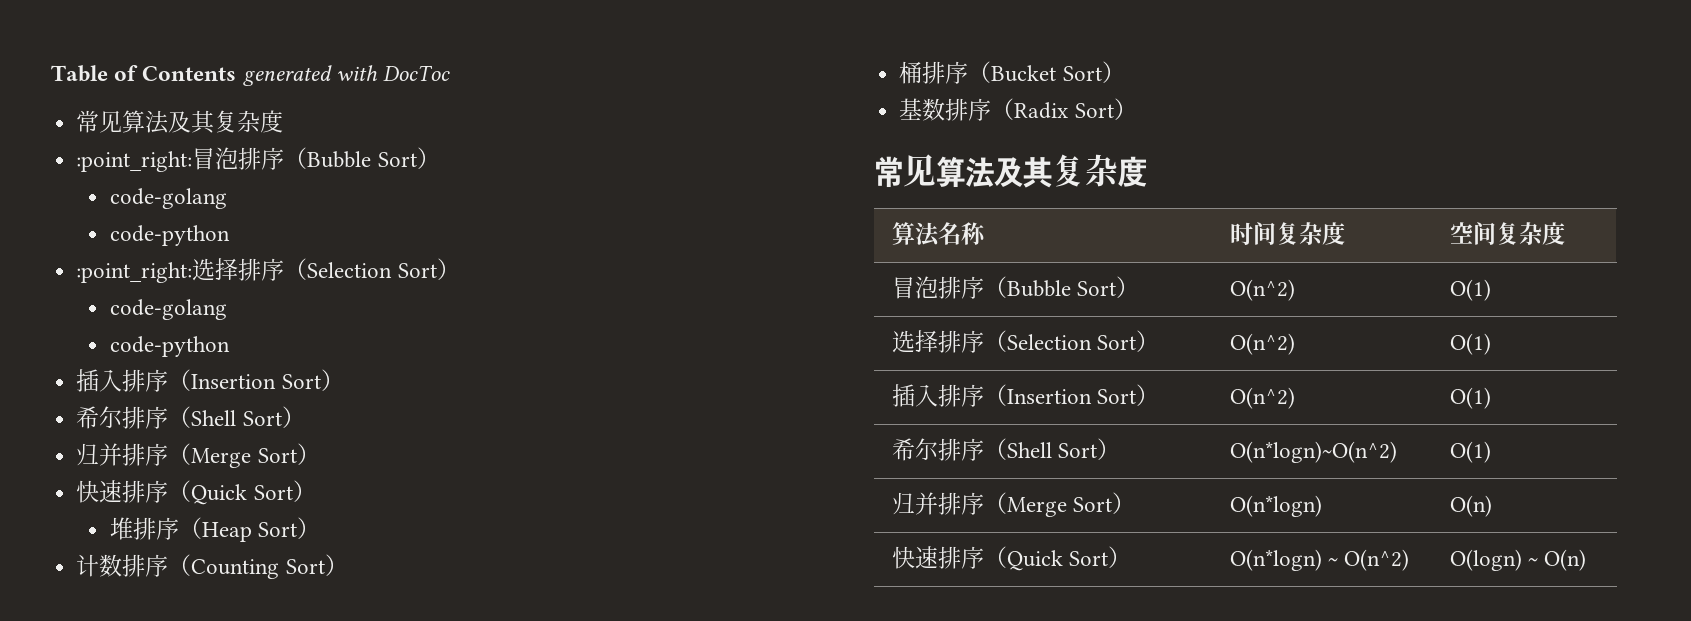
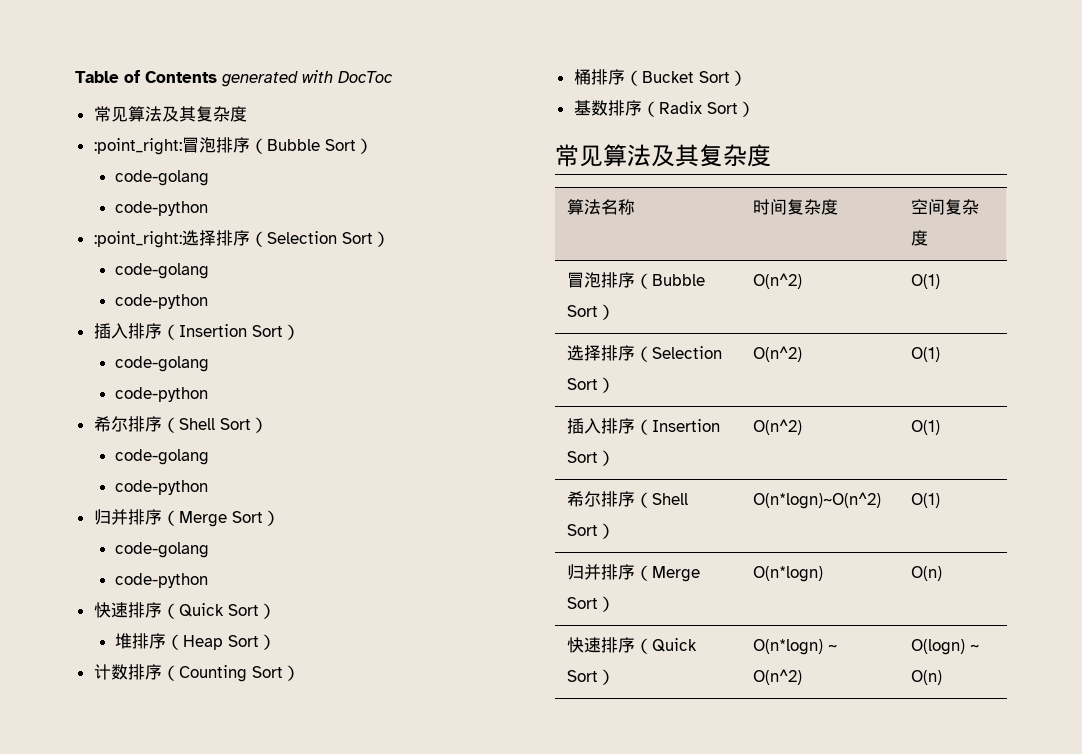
[76,406,305,429] [76,443,320,468] // 希尔排序（Shell Sort） // 归并排序（Merge Sort） -> [115,356,210,372] [115,387,209,402] [93,416,268,433] [115,449,210,465] [115,480,209,495] [93,509,280,527] [115,542,210,558] [115,573,209,588] // code-golang // code-python // 希尔排序（Shell Sort） // code-golang // code-python // 归并排序（Merge Sort） // code-golang // code-python

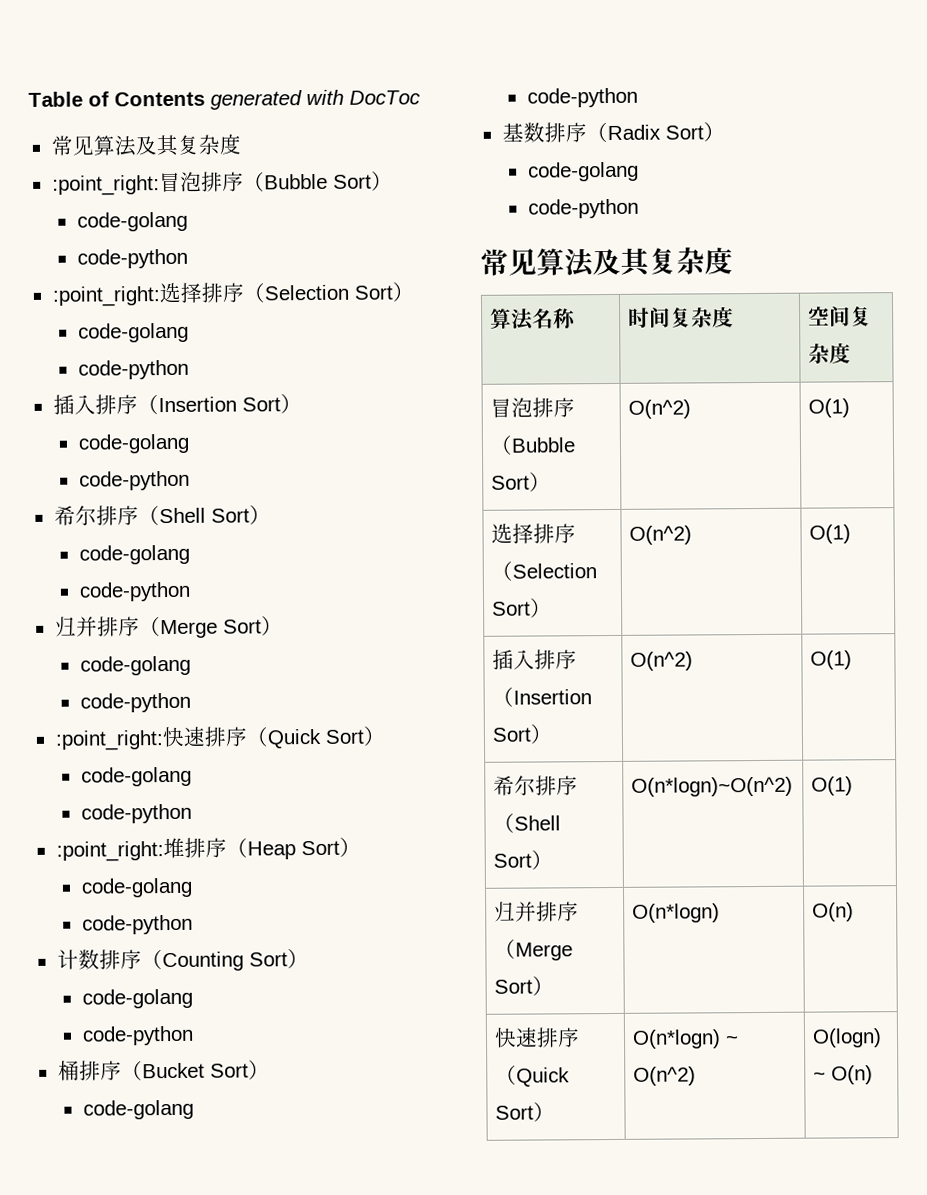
(209, 580) none -> [54,730,164,751] :point_right:
(276, 611) none -> [80,766,192,787] [80,803,192,824] [55,841,164,862] code-golang // code-python // :point_right:
(277, 642) none -> [80,877,193,898] [81,914,193,935] // code-golang // code-python
(300, 673) none -> [81,988,193,1009] [81,1025,194,1046] // code-golang // code-python
(747, 78) none -> [82,1099,194,1120] [526,87,638,108] // code-golang // code-python
(755, 109) none -> [527,161,639,182] [527,198,639,219] // code-golang // code-python

